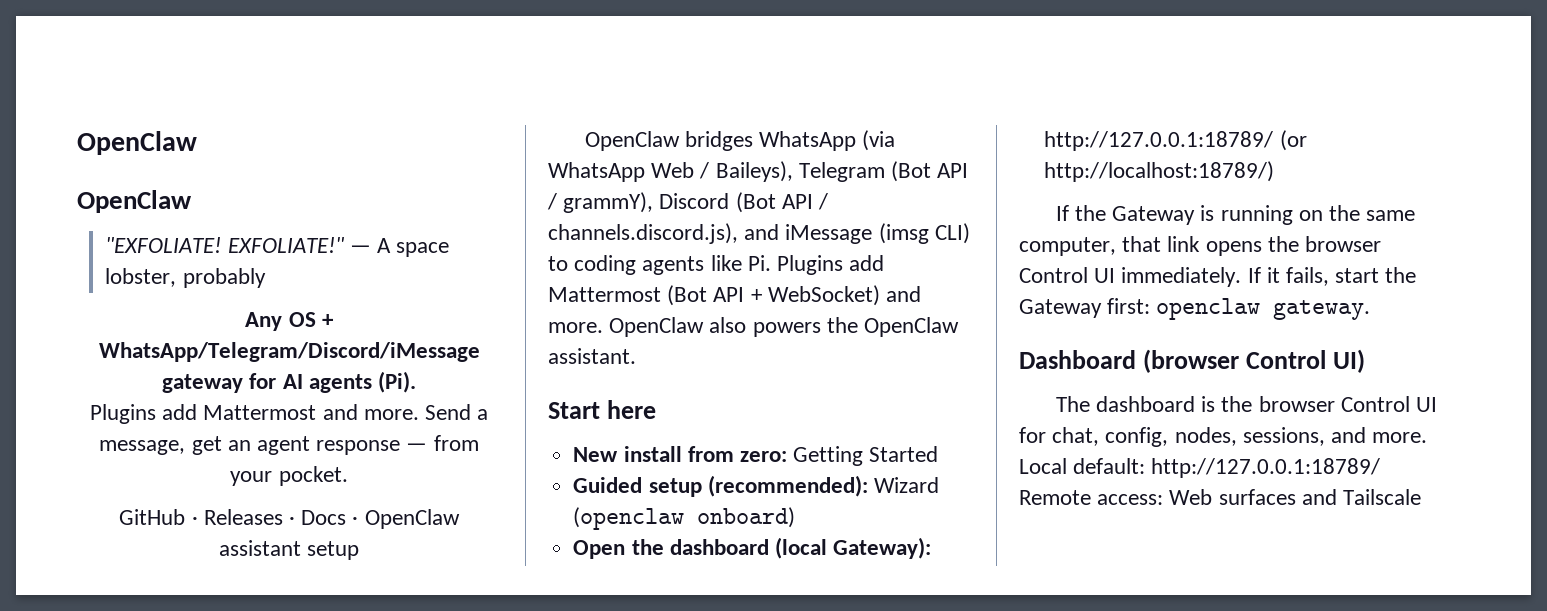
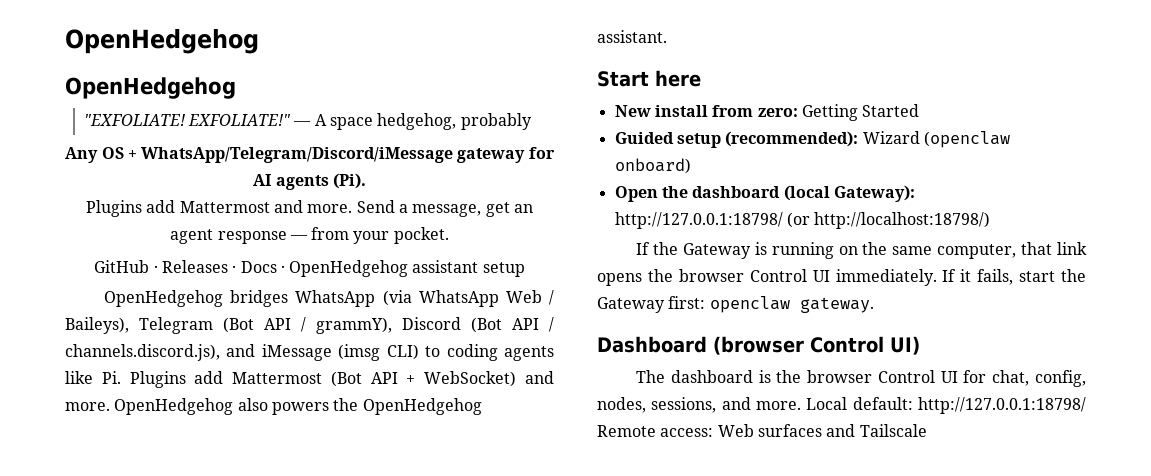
[77,131,197,155] [77,190,192,213] OpenClaw // OpenClaw -> [65,29,259,54] [65,77,236,99] OpenHedgehog // OpenHedgehog
[105,268,177,287] lobster, -> [377,113,457,130] hedgehog,
[364,509,460,529] OpenClaw -> [289,260,409,277] OpenHedgehog
[584,131,680,151] OpenClaw -> [104,290,224,307] OpenHedgehog
[609,317,705,337] OpenClaw -> [114,398,234,415] OpenHedgehog
[864,317,960,337] OpenClaw -> [362,398,482,415] OpenHedgehog
[1044,130,1307,151] [1044,161,1275,182] http://127.0.0.1:18789/ (or http://localhost:18789/) -> [614,212,991,229] http://127.0.0.1:18798/ (or http://localhost:18798/)
[1151,458,1381,478] http://127.0.0.1:18789/ -> [918,397,1086,414] http://127.0.0.1:18798/

